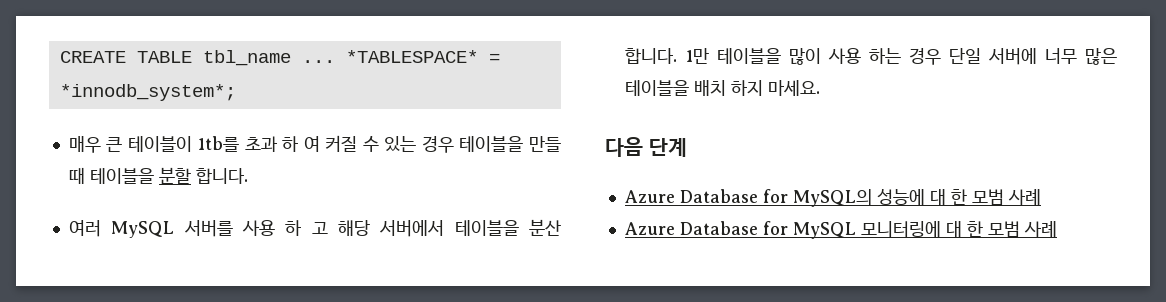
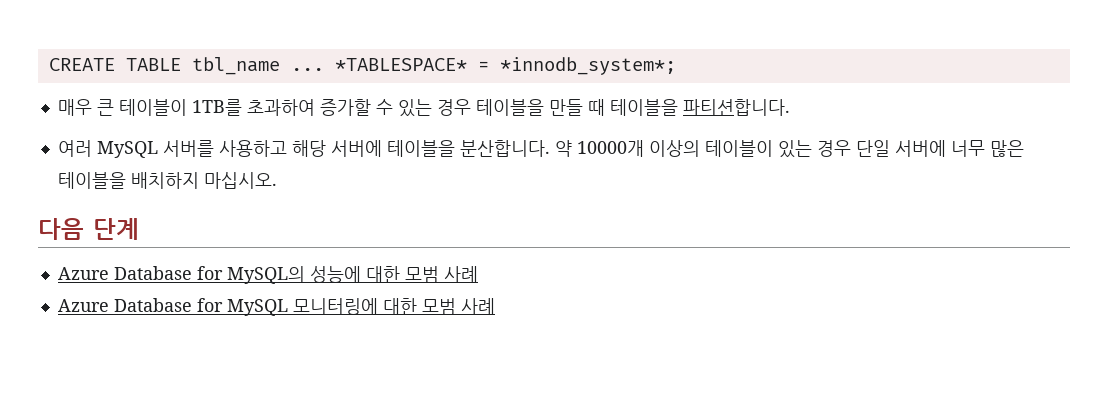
[197,135,358,152] 1tb를 초과 하 여 커질 -> [191,99,371,116] 1TB를 초과하여 증가할
[158,167,248,184] 분할 합니다. -> [682,99,790,116] 파티션합니다.
[241,219,561,237] [624,48,901,65] 사용 하 고 해당 서버에서 테이블을 분산 합니다. 1만 테이블을 많이 사용 하는 -> [218,140,812,158] 사용하고 해당 서버에 테이블을 분산합니다. 약 10000개 이상의 테이블이 있는
[693,80,820,96] 배치 하지 마세요. -> [130,172,277,189] 배치하지 마십시오.
[929,189,967,205] 대 한 -> [365,266,400,283] 대한
[945,221,983,237] 대 한 -> [382,298,417,315] 대한

